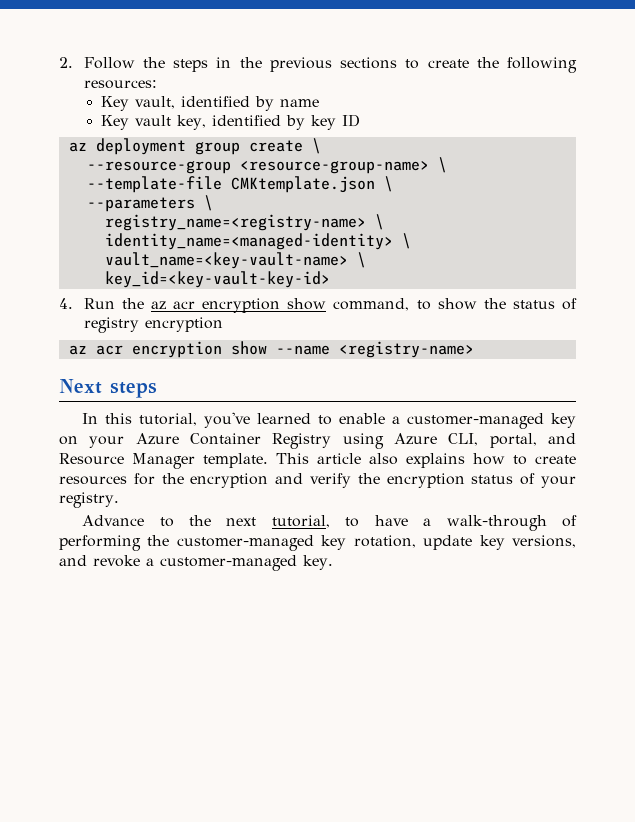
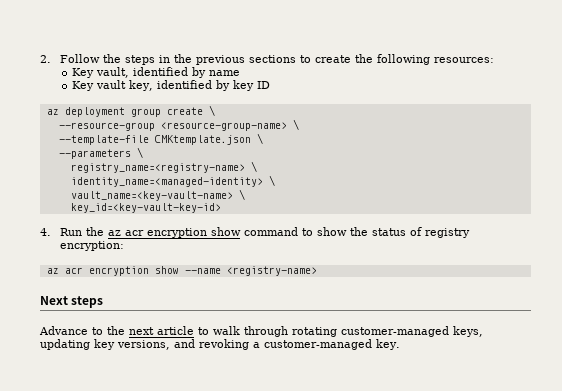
[333,298,410,311] command, -> [243,227,298,236] command
[144,317,223,332] encryption -> [59,241,124,251] encryption:
[82,412,576,429] [59,433,576,449] [59,453,576,469] [59,473,576,488] [59,492,119,508] [82,515,577,531] [59,535,473,551] In this tutorial, you've learned to enable a customer-managed key on your Azure Container Registry using Azure CLI, portal, and Resource Manager template. This article also explains how to create resources for the encryption and verify the encryption status of your registry. // Advance to the next tutorial, to have a walk-through of performing the customer-managed key rotation, update -> [39,326,483,337] [40,339,90,350] Advance to the next article to walk through rotating customer-managed keys, updating
[93,555,140,567] revoke -> [199,339,249,350] revoking

